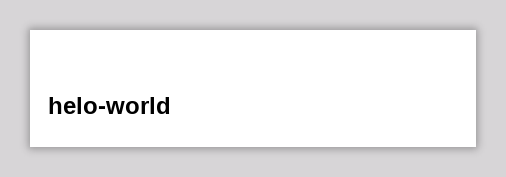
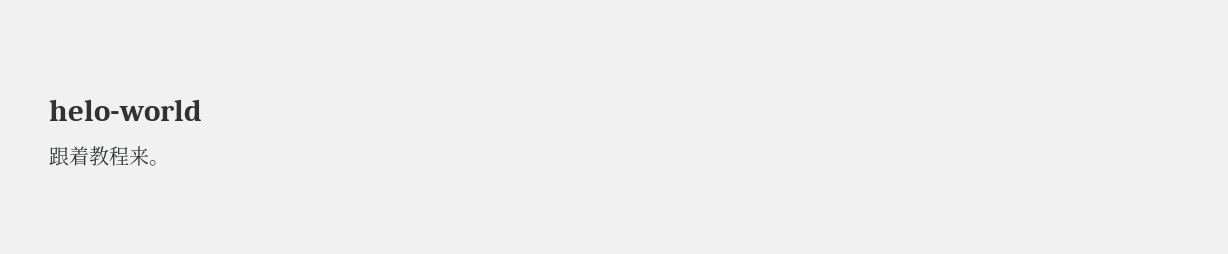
(171, 105) none -> [49,146,169,166] // 跟着教程来。

